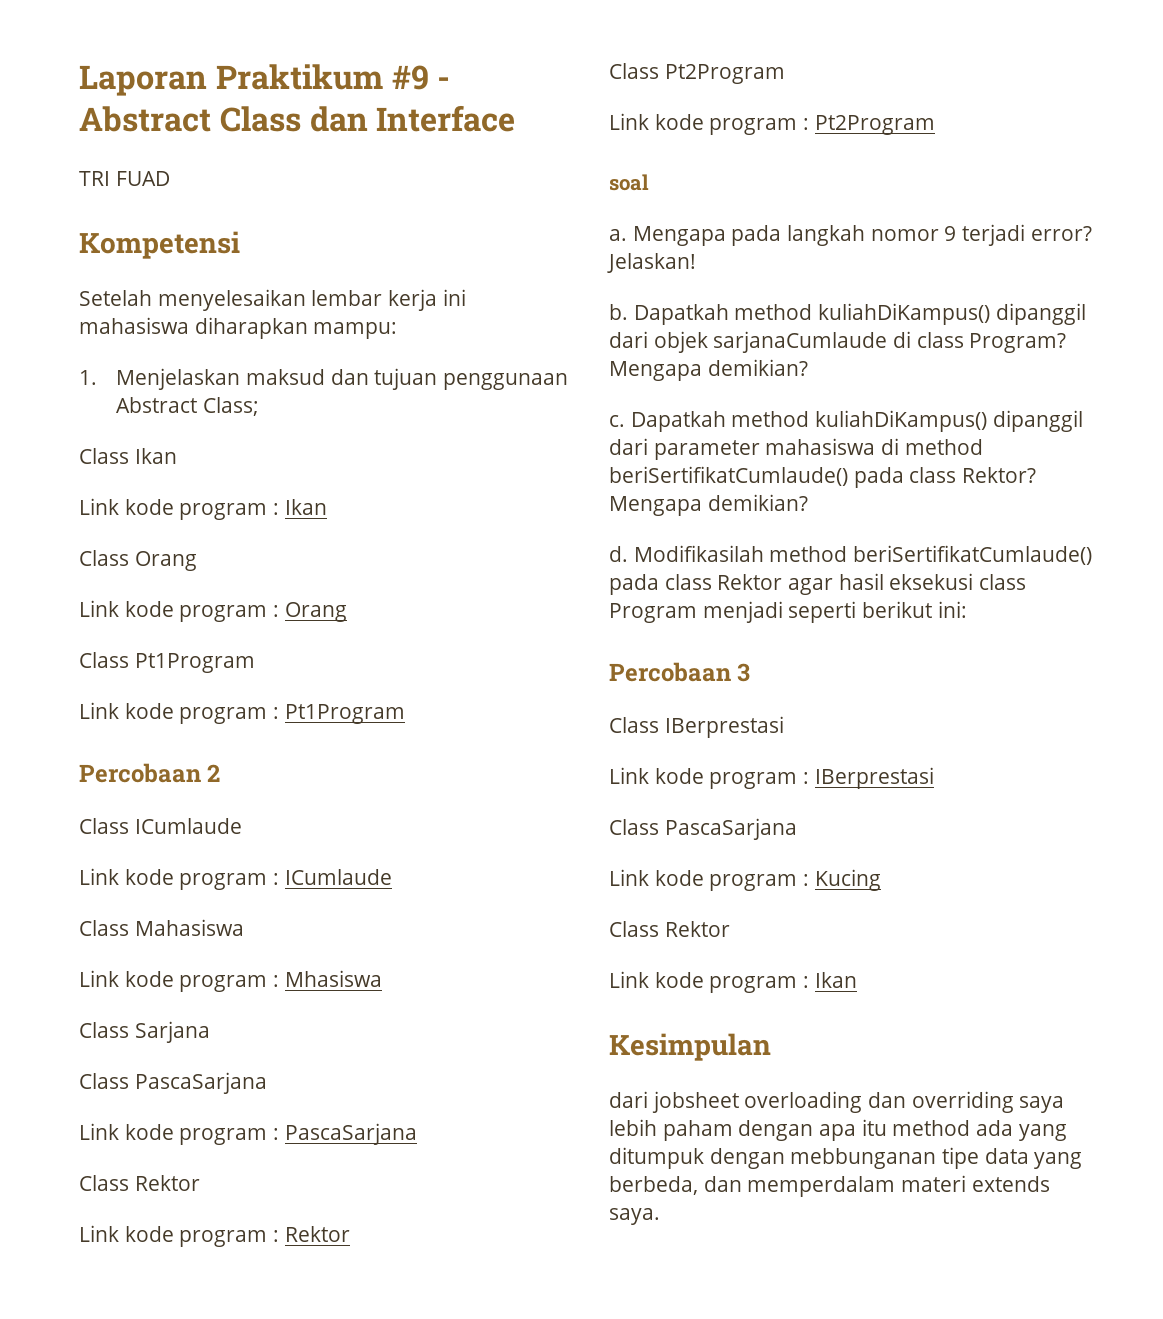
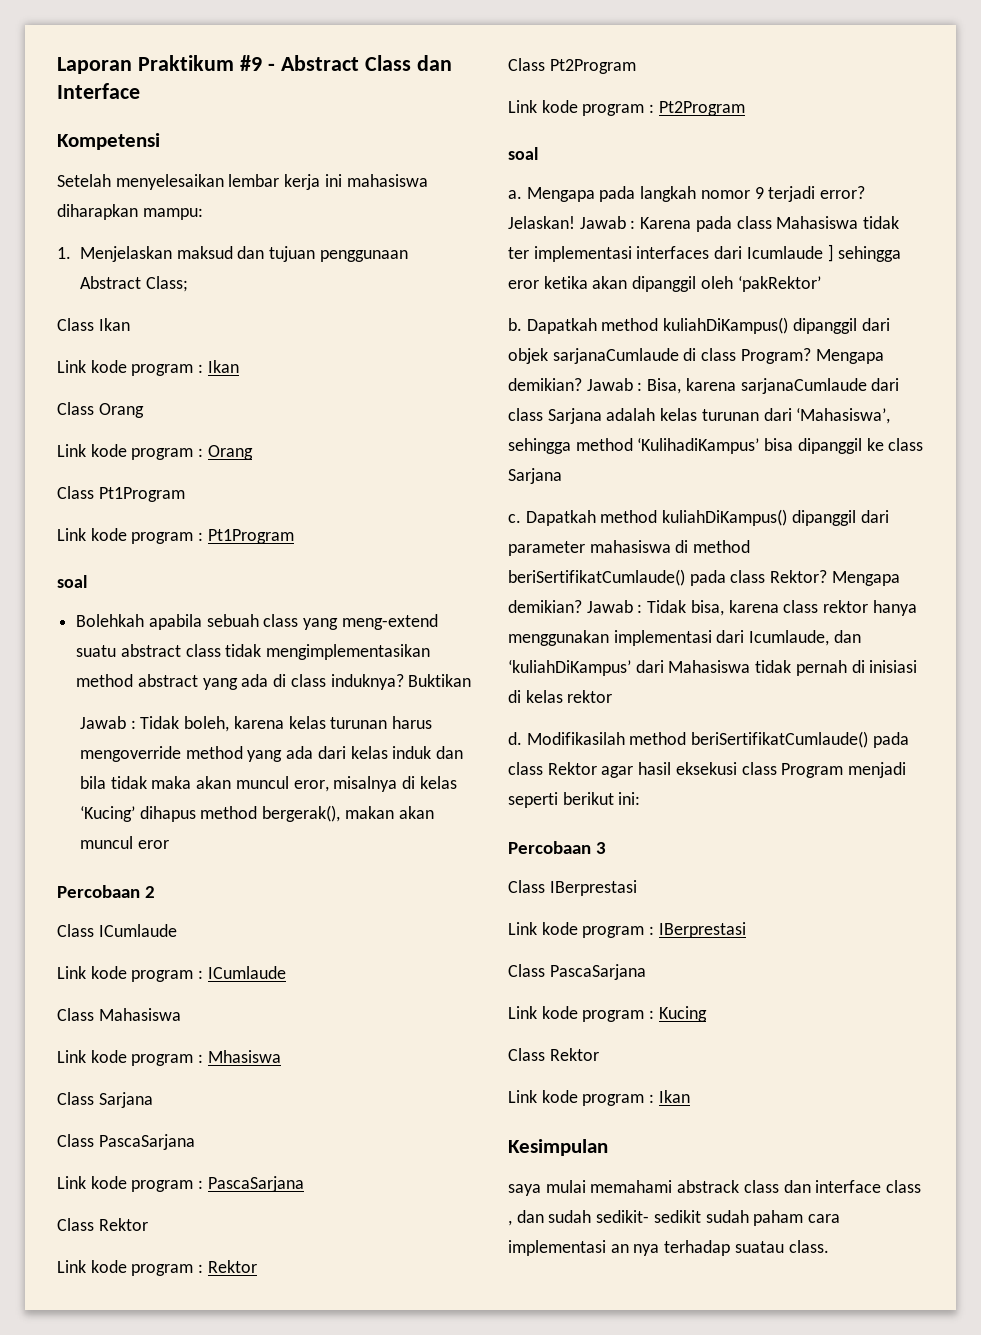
[79,171,170,186] // TRI FUAD -> (140, 91) none
(405, 714) none -> [57,575,87,588] [76,614,438,630] [76,644,431,660] [76,674,472,690] [79,716,433,732] [79,746,464,762] [79,776,457,792] [79,805,434,822] [79,836,169,849] // soal // Bolehkah apabila sebuah class yang meng-extend suatu abstract class tidak mengimplementasikan method abstract yang ada di class induknya? Buktikan // Jawab : Tidak boleh, karena kelas turunan harus mengoverride method yang ada dari kelas induk dan bila tidak maka akan muncul eror, misalnya di kelas ‘Kucing’ dihapus method bergerak(), makan akan muncul eror
(696, 263) none -> [579,216,900,232] [508,244,902,262] [508,276,821,292] Jawab : Karena pada class Mahasiswa tidak ter implementasi interfaces dari Icumlaude ] sehingga eror ketika akan dipanggil oleh ‘pakRektor’
(808, 367) none -> [586,378,900,394] [508,408,891,424] [508,438,924,454] [508,468,562,484] Jawab : Bisa, karena sarjanaCumlaude dari class Sarjana adalah kelas turunan dari ‘Mahasiswa’, sehingga method ‘KulihadiKampus’ bisa dipanggil ke class Sarjana
(808, 502) none -> [586,600,917,616] [508,630,861,646] [508,660,918,676] [508,690,613,703] Jawab : Tidak bisa, karena class rektor hanya menggunakan implementasi dari Icumlaude, dan ‘kuliahDiKampus’ dari Mahasiswa tidak pernah di inisiasi di kelas rektor
[609,1091,1065,1113] [609,1119,1067,1141] [609,1147,1083,1169] [609,1175,1050,1197] [609,1208,660,1225] dari jobsheet overloading dan overriding saya lebih paham dengan apa itu method ada yang ditumpuk dengan mebbunganan tipe data yang berbeda, dan memperdalam materi extends saya. -> [508,1180,922,1196] [508,1210,841,1226] [508,1240,829,1256] saya mulai memahami abstrack class dan interface class , dan sudah sedikit- sedikit sudah paham cara implementasi an nya terhadap suatau class.

